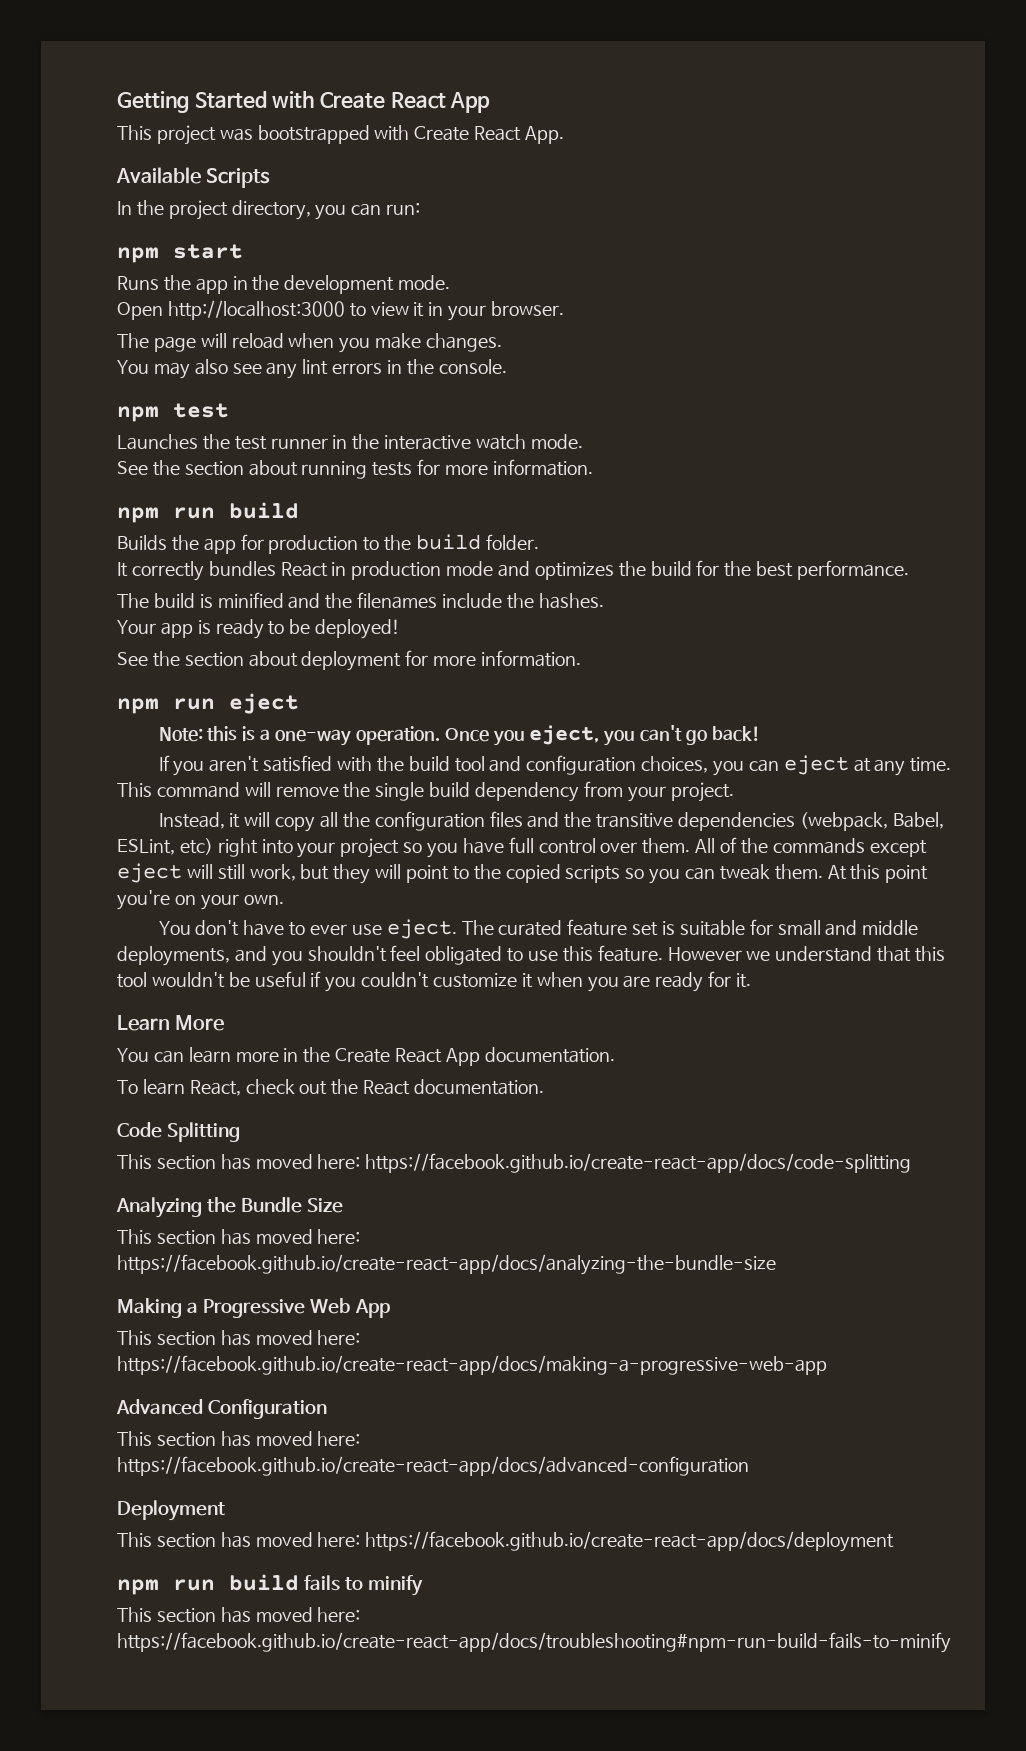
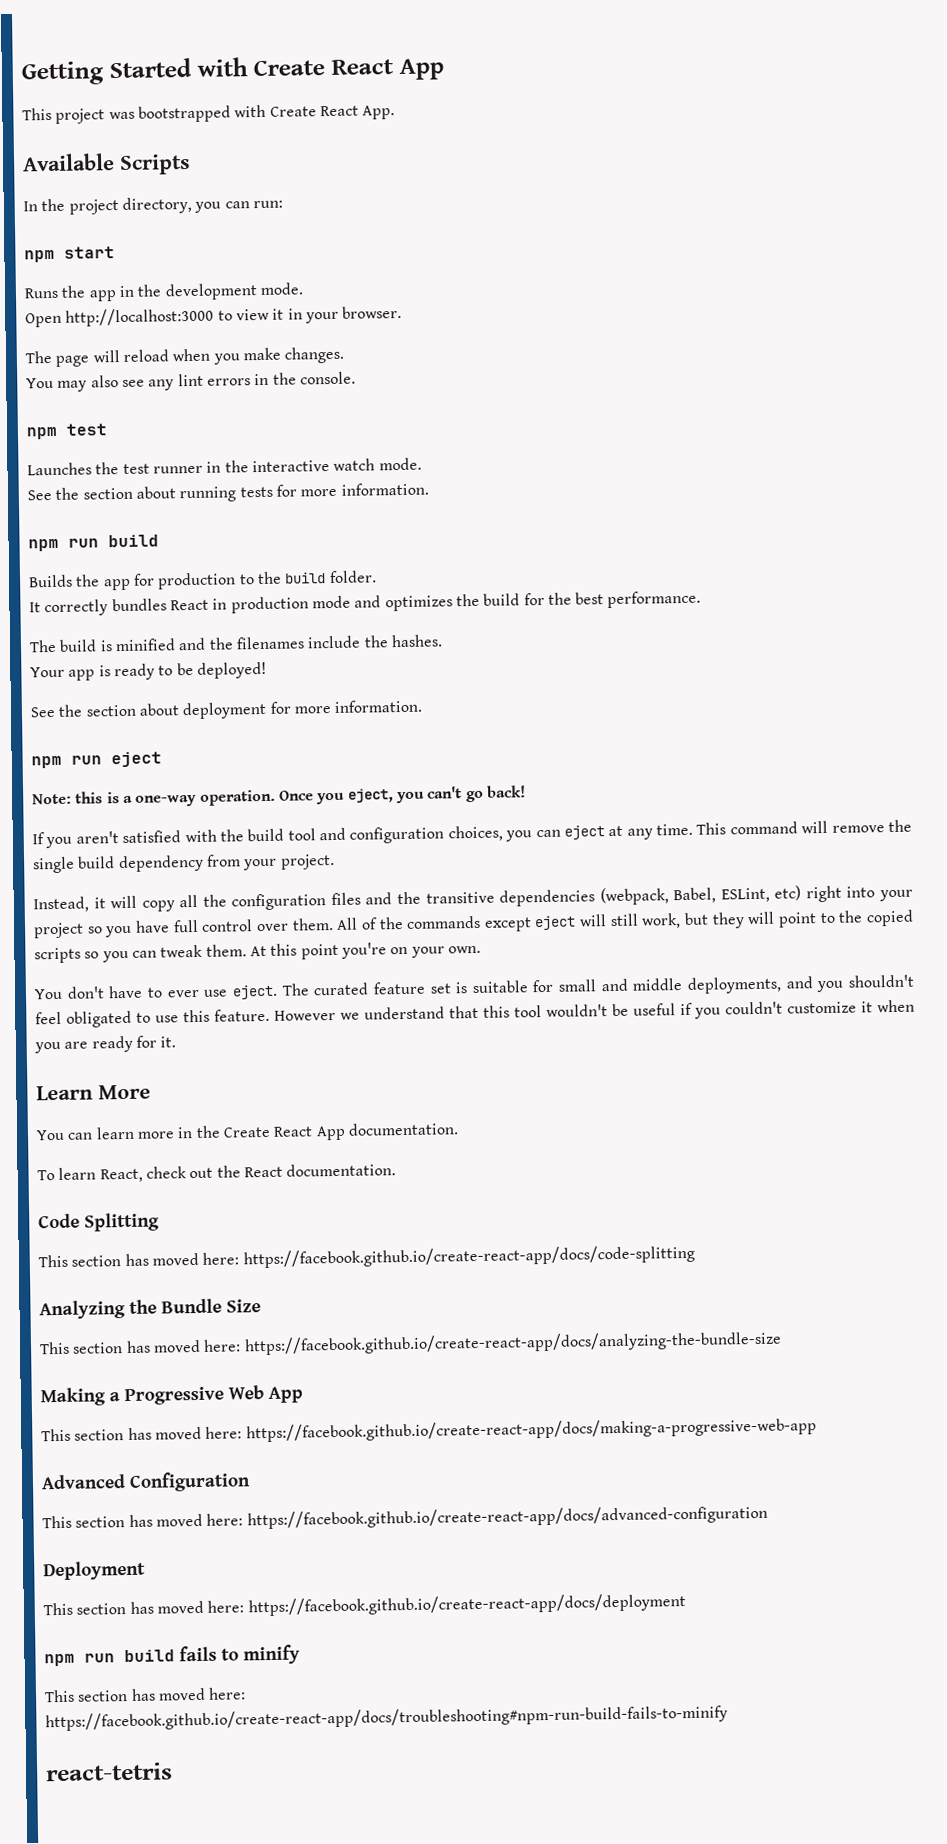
(951, 1642) none -> [46,1762,173,1782] // react-tetris

